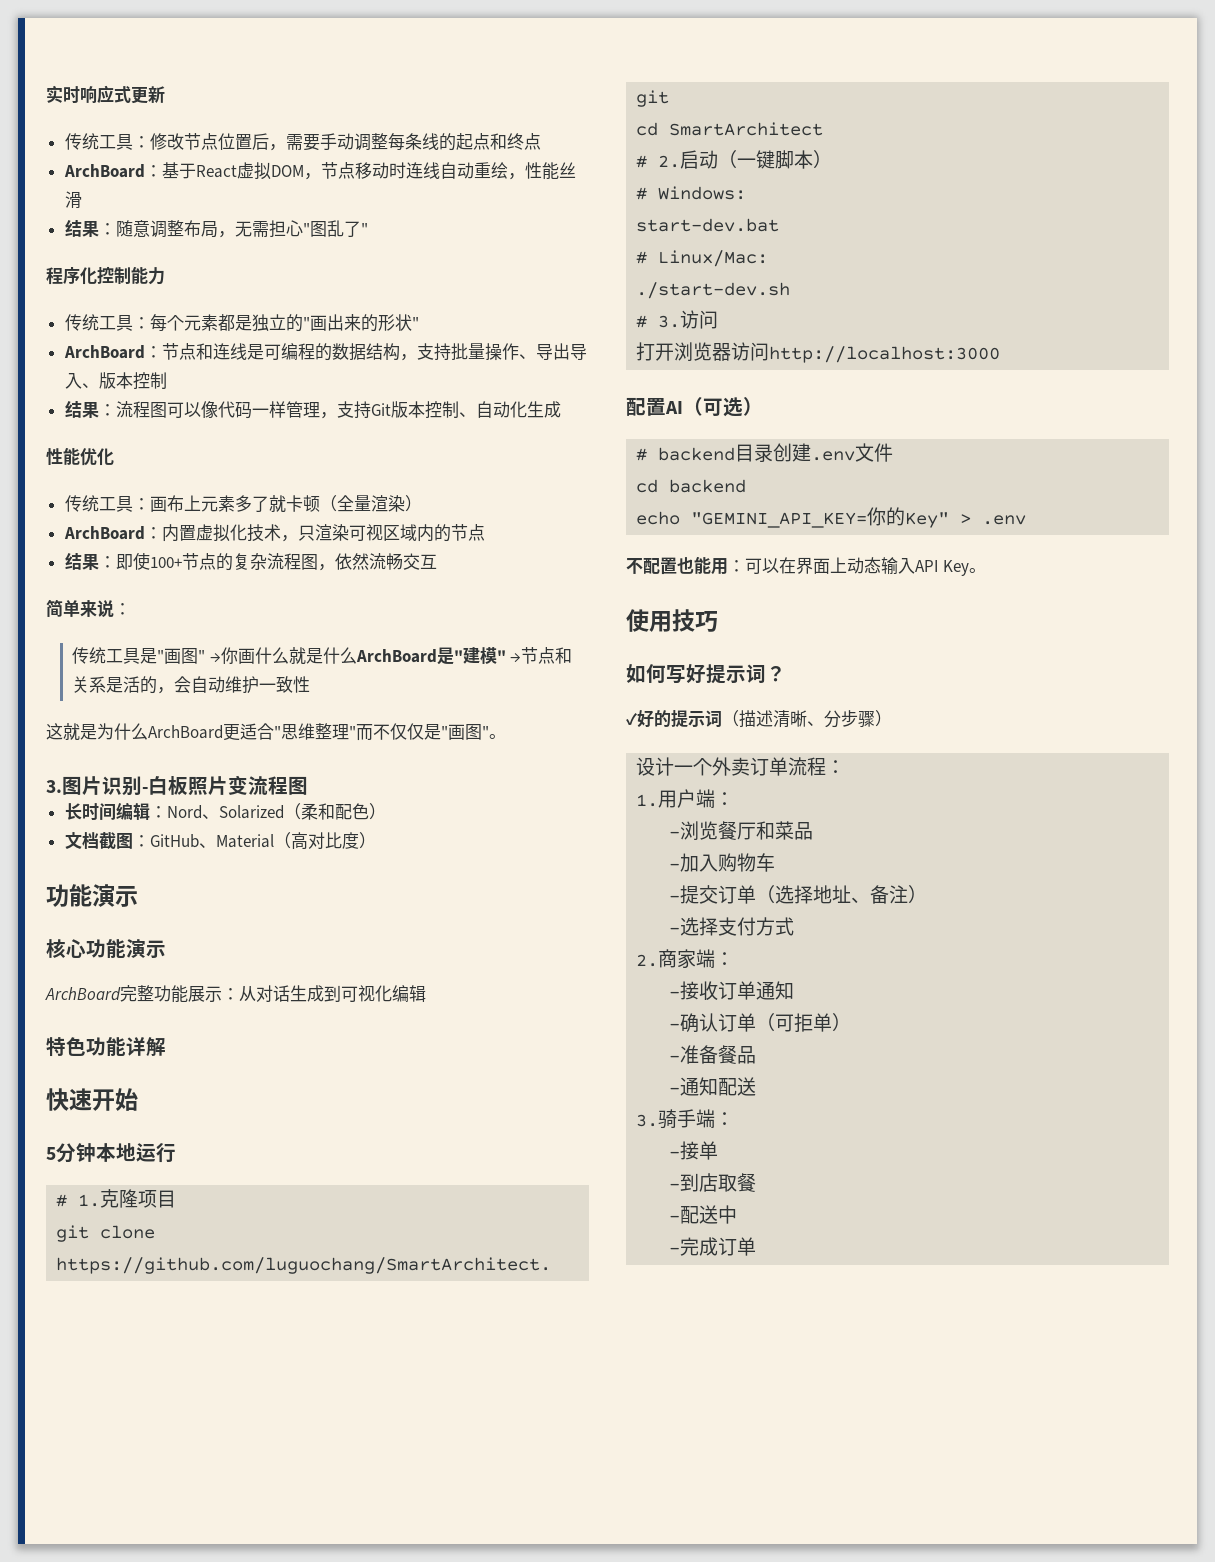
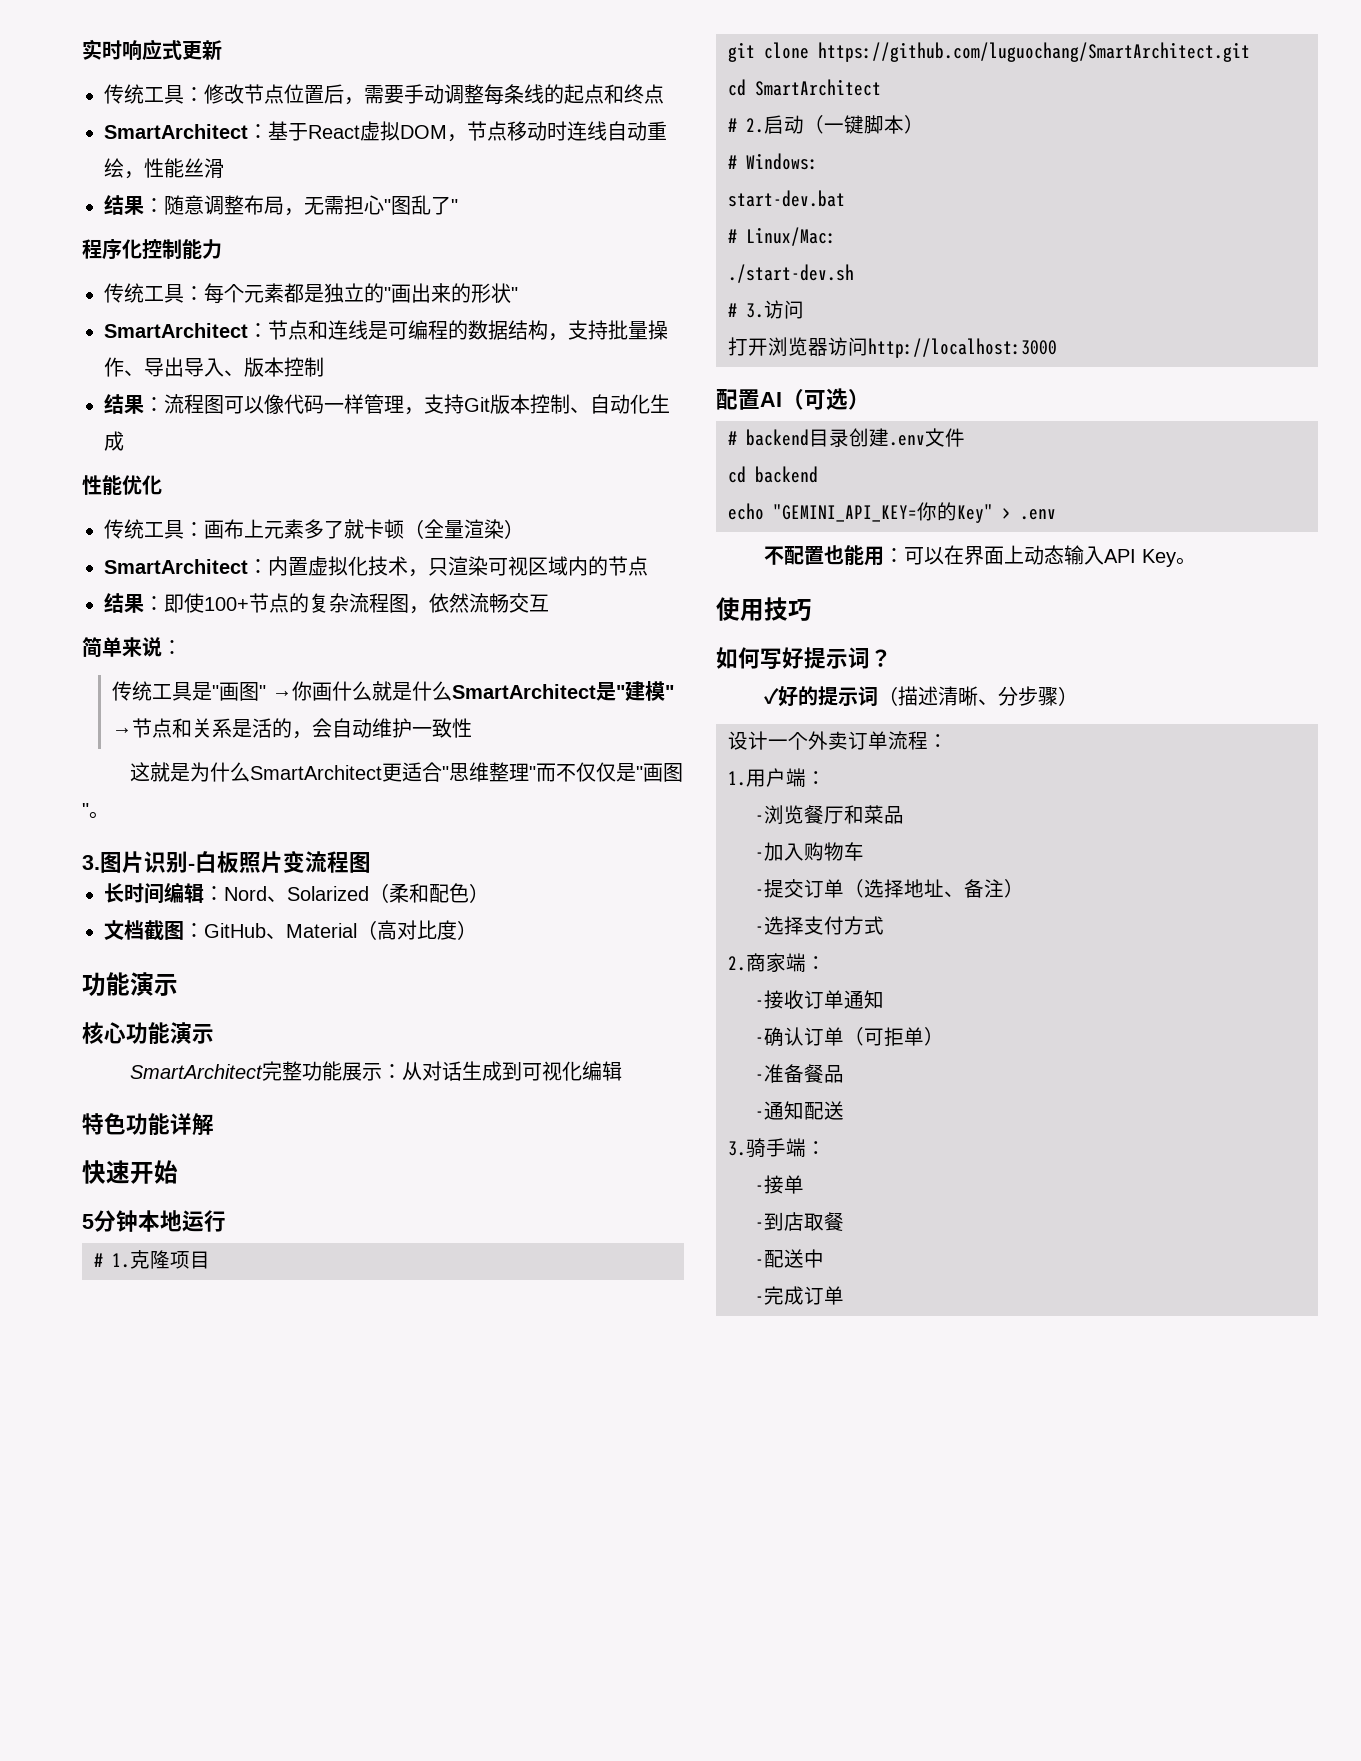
[63,164,145,178] ArchBoard -> [104,124,248,139] SmartArchitect
[63,345,145,359] ArchBoard -> [104,323,248,338] SmartArchitect
[63,526,145,540] ArchBoard -> [104,559,248,574] SmartArchitect
[355,649,437,663] ArchBoard -> [451,684,596,699] SmartArchitect
[148,725,223,739] ArchBoard -> [249,765,382,780] SmartArchitect
[45,987,121,1001] ArchBoard -> [129,1064,263,1079] SmartArchitect

